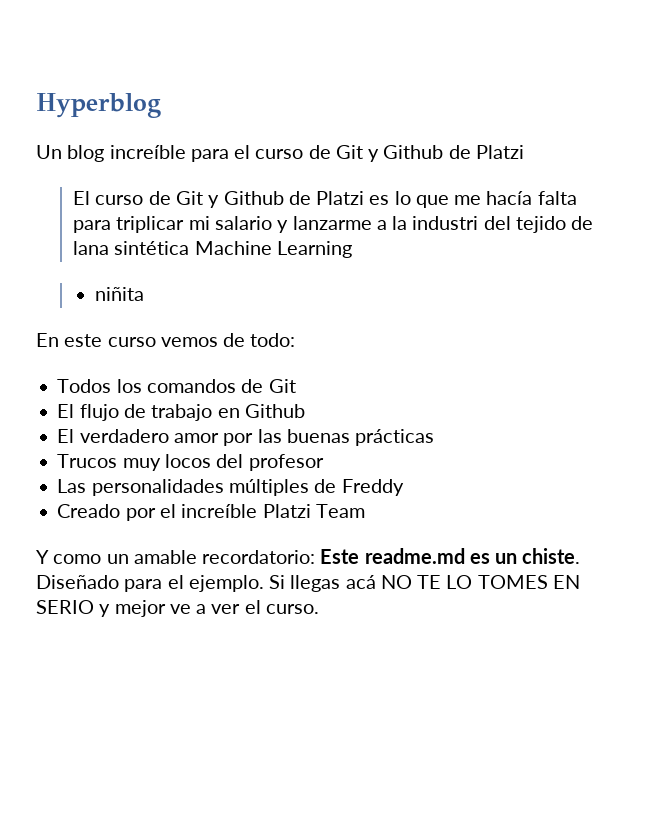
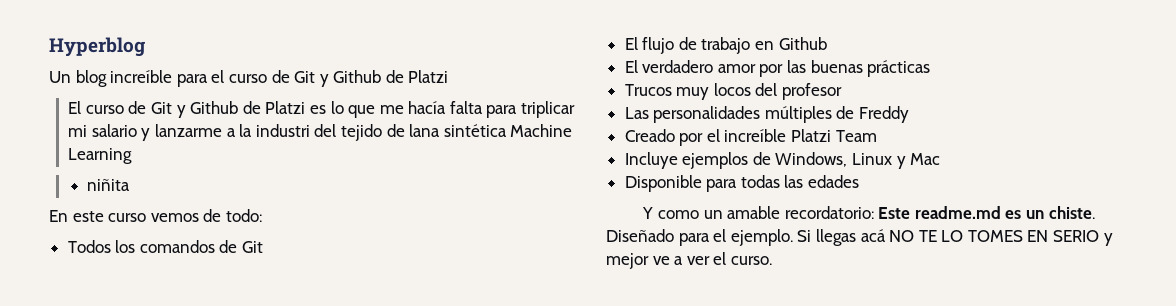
(365, 511) none -> [624,152,941,169] [624,175,860,192] // Incluye ejemplos de Windows, Linux y Mac // Disponible para todas las edades

